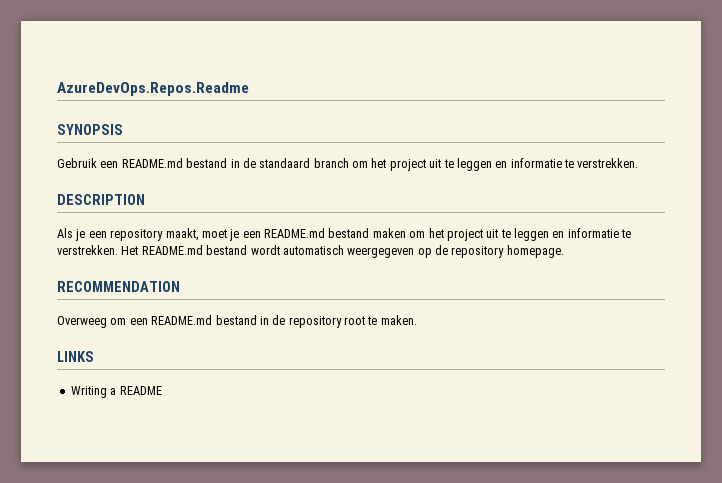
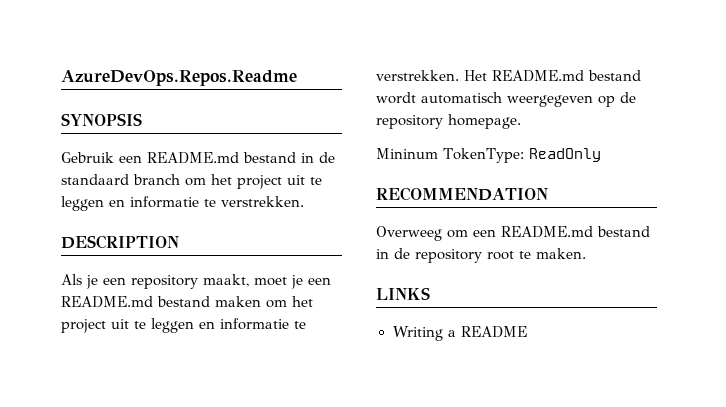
(564, 251) none -> [376,148,601,163] // Mininum TokenType: ReadOnly

